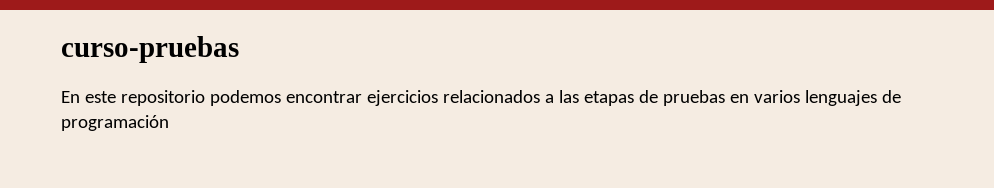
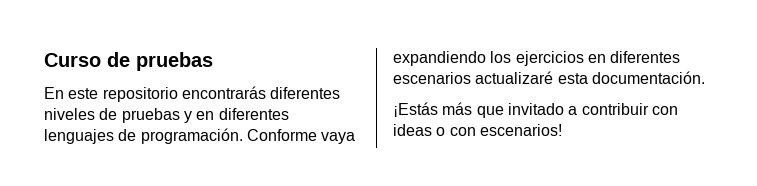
[61,36,239,63] curso-pruebas -> [44,52,213,71] Curso de pruebas
[209,90,901,106] [61,115,169,131] podemos encontrar ejercicios relacionados a las etapas de pruebas en varios lenguajes de programación -> [181,86,341,99] [44,108,289,123] [44,128,356,144] [393,51,681,66] [393,71,705,84] [393,102,678,118] [393,124,562,136] encontrarás diferentes niveles de pruebas y en diferentes lenguajes de programación. Conforme vaya expandiendo los ejercicios en diferentes escenarios actualizaré esta documentación. // ¡Estás más que invitado a contribuir con ideas o con escenarios!

